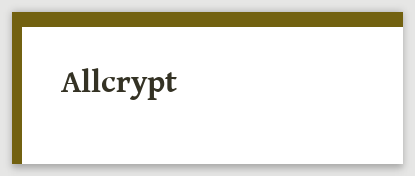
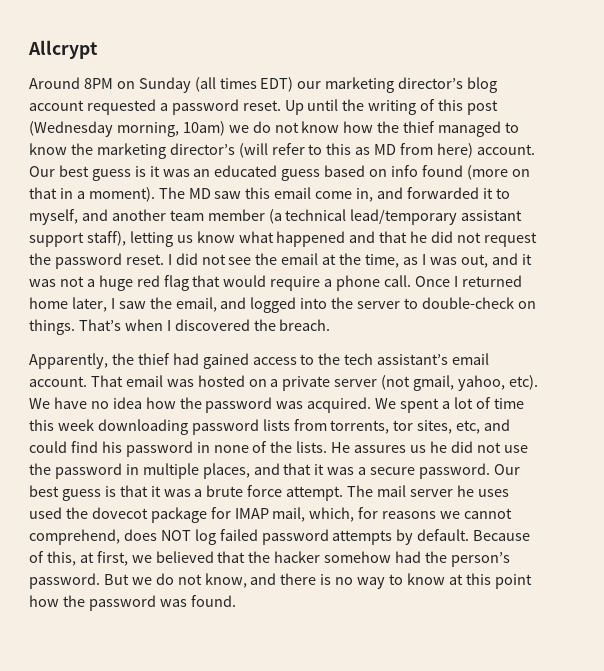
(177, 84) none -> [29,77,498,93] [29,99,499,115] [29,121,520,137] [29,143,535,159] [29,165,530,181] [29,187,510,202] [29,209,523,225] [29,231,537,247] [29,253,532,269] [29,275,522,291] [29,297,536,313] [29,319,331,335] [29,353,490,369] [29,375,538,391] [29,397,524,413] [29,419,511,435] [29,441,528,457] [29,463,520,479] [29,485,509,501] [29,507,513,523] [29,529,531,545] [29,551,510,567] [29,573,532,589] [29,595,236,611] // Around 8PM on Sunday (all times EDT) our marketing director’s blog account requested a password reset. Up until the writing of this post (Wednesday morning, 10am) we do not know how the thief managed to know the marketing director’s (will refer to this as MD from here) account. Our best guess is it was an educated guess based on info found (more on that in a moment). The MD saw this email come in, and forwarded it to myself, and another team member (a technical lead/temporary assistant support staff), letting us know what happened and that he did not request the password reset. I did not see the email at the time, as I was out, and it was not a huge red flag that would require a phone call. Once I returned home later, I saw the email, and logged into the server to double-check on things. That’s when I discovered the breach. // Apparently, the thief had gained access to the tech assistant’s email account. That email was hosted on a private server (not gmail, yahoo, etc). We have no idea how the password was acquired. We spent a lot of time this week downloading password lists from torrents, tor sites, etc, and could find his password in none of the lists. He assures us he did not use the password in multiple places, and that it was a secure password. Our best guess is that it was a brute force attempt. The mail server he uses used the dovecot package for IMAP mail, which, for reasons we cannot comprehend, does NOT log failed password attempts by default. Because of this, at first, we believed that the hacker somehow had the person’s password. But we do not know, and there is no way to know at this point how the password was found.

